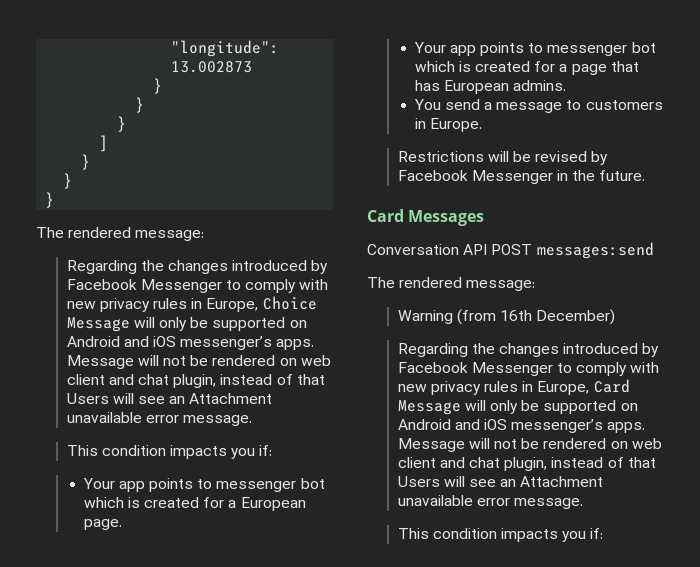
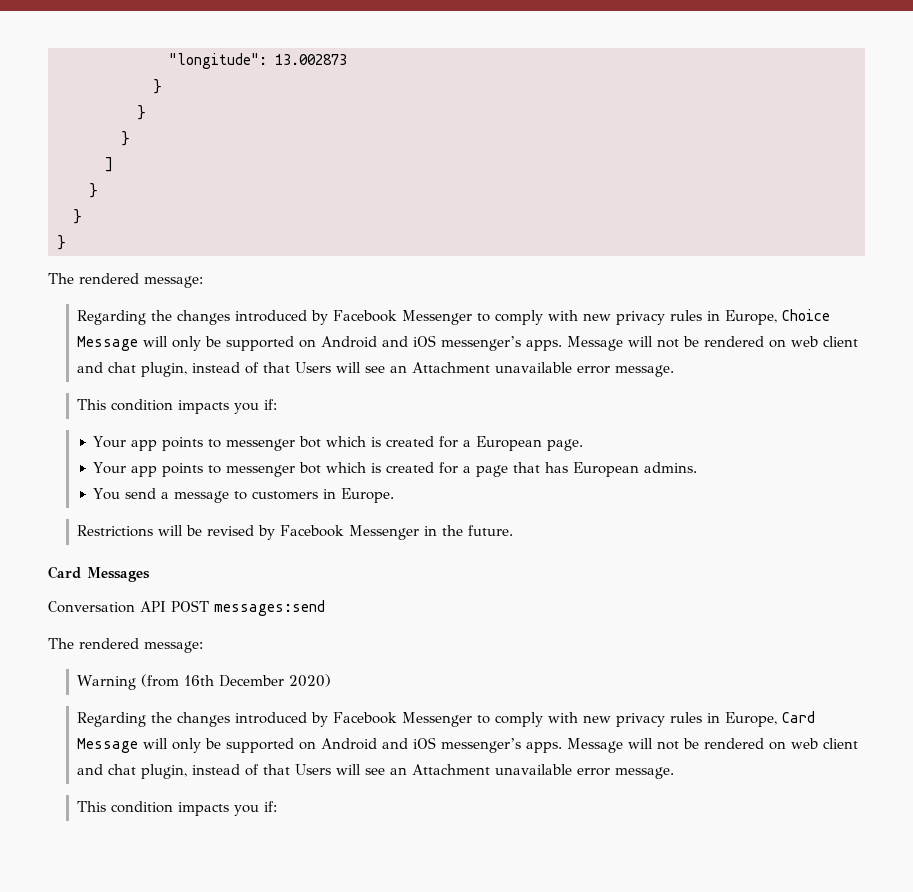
[536,309,616,325] December) -> [218,674,331,687] December 2020)

